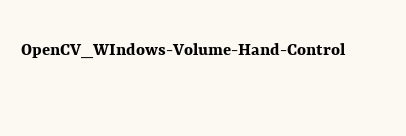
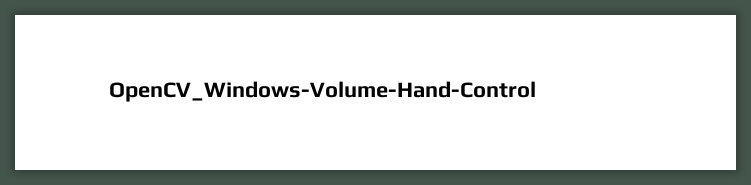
[21,43,346,59] OpenCV_WIndows-Volume-Hand-Control -> [109,81,536,102] OpenCV_Windows-Volume-Hand-Control

